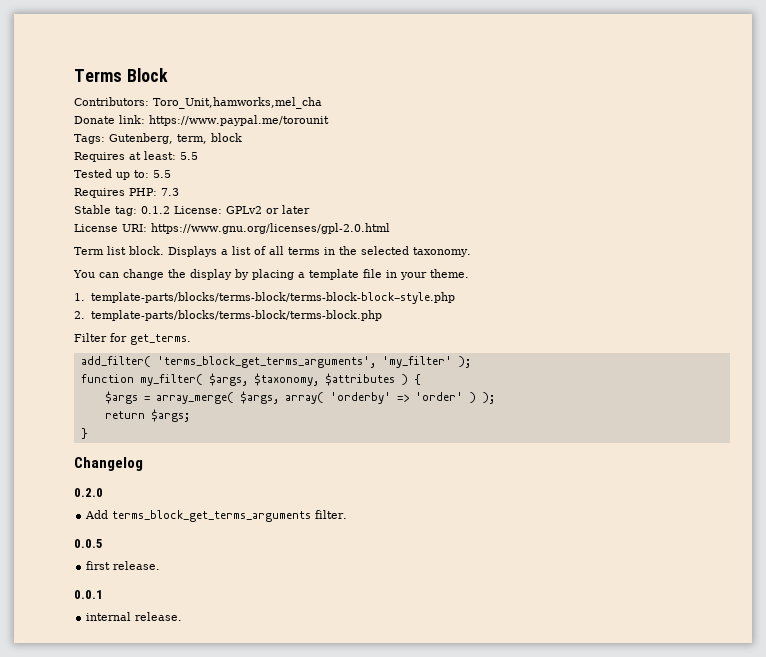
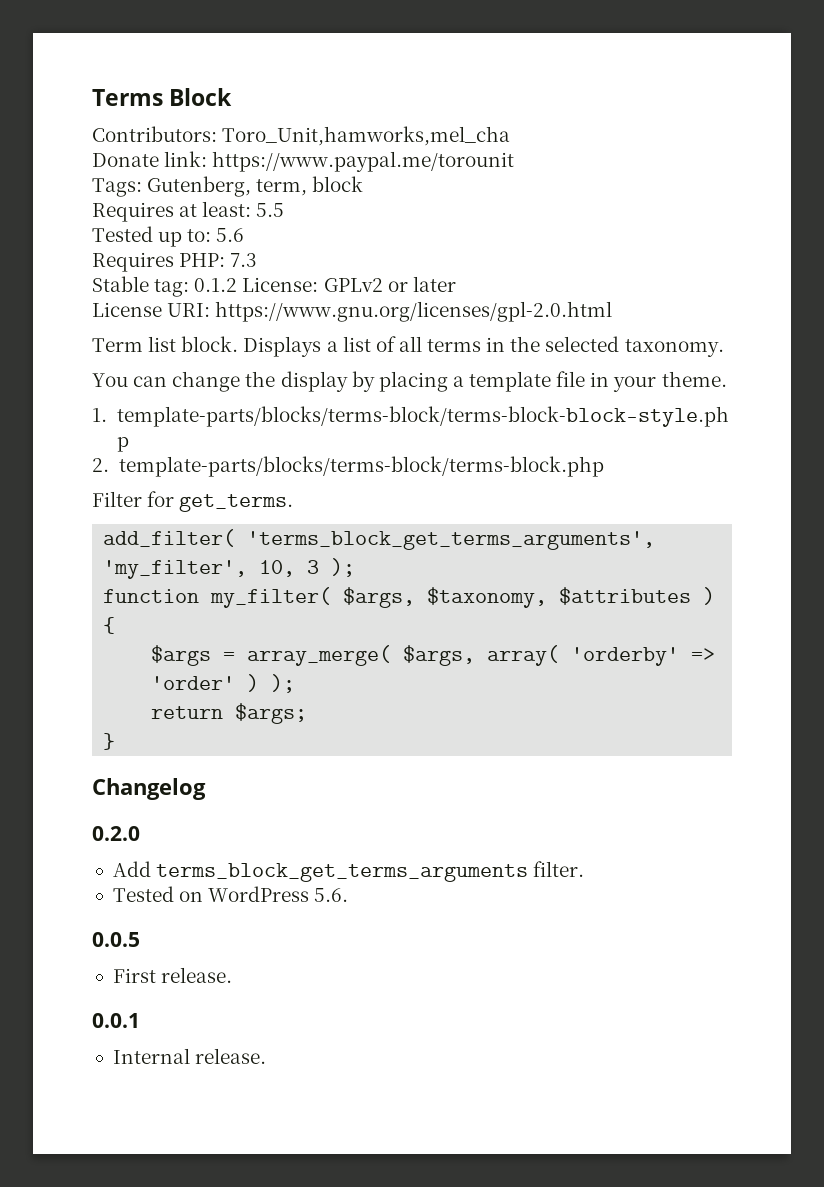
[153,170,171,178] 5.5 -> [216,228,245,242] 5.6
[381,356,452,368] 'my_filter' -> [103,560,320,579] 'my_filter', 10, 3
(348, 514) none -> [112,886,349,902] // Tested on WordPress 5.6.
[86,561,111,570] first -> [112,968,156,983] First
[86,612,132,621] internal -> [112,1048,190,1064] Internal

